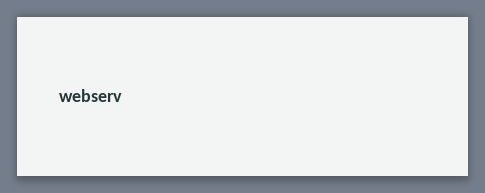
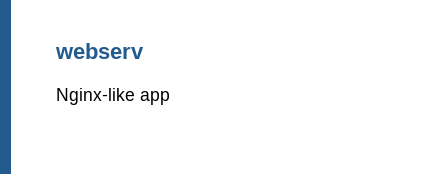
(122, 95) none -> [56,88,170,105] // Nginx-like app

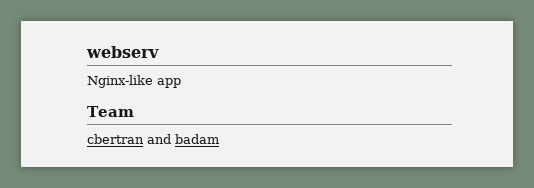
(170, 98) none -> [87,106,134,117] [87,134,219,144] // Team // cbertran and badam

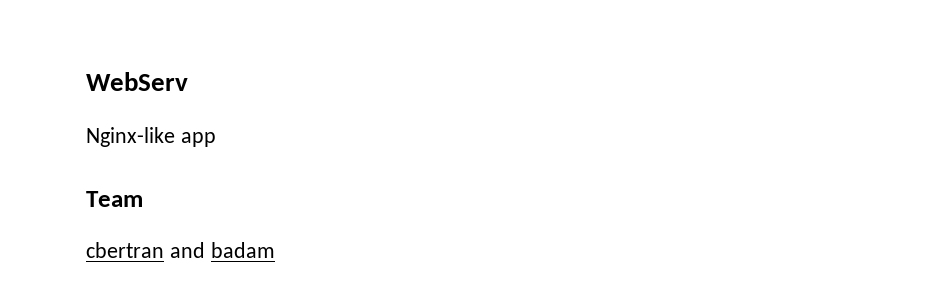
[86,46,159,58] webserv -> [86,72,188,91] WebServ

